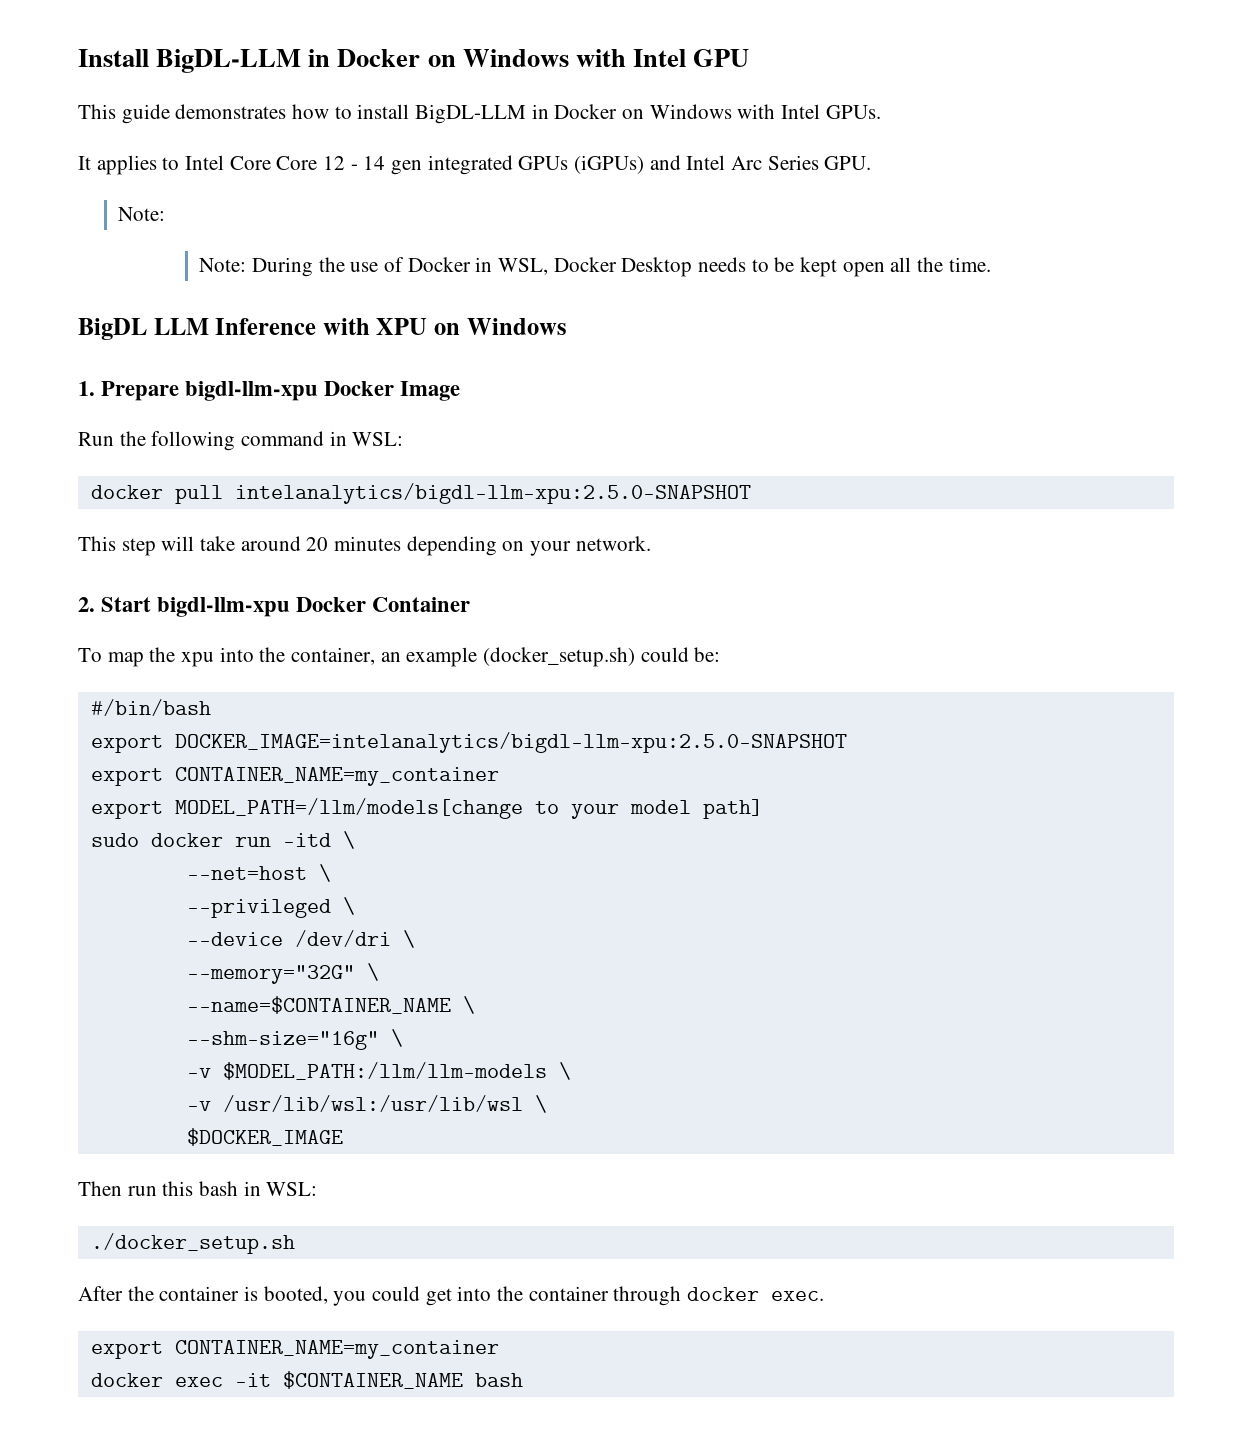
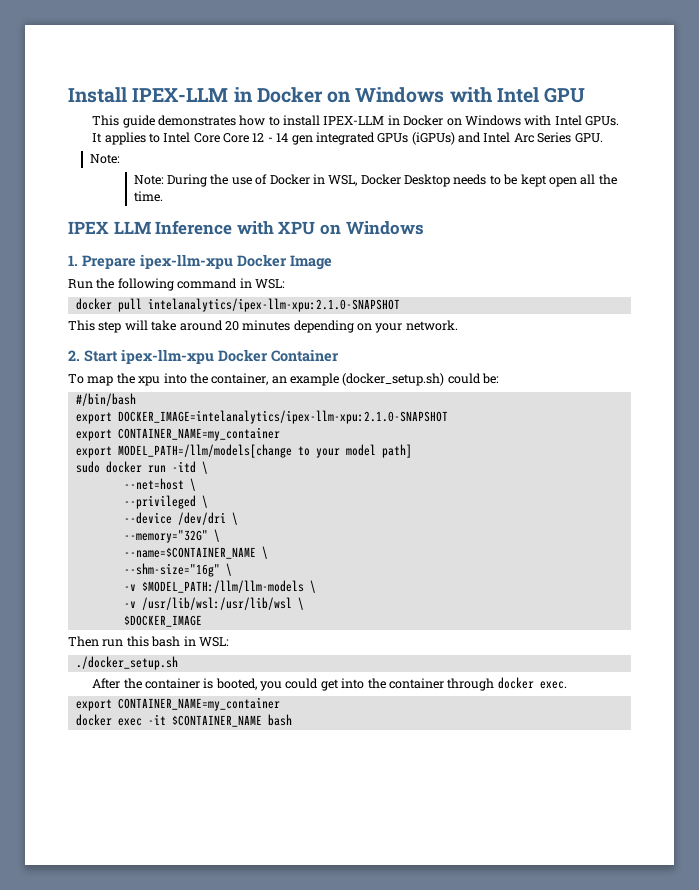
[156,49,302,73] BigDL-LLM -> [132,88,229,102] IPEX-LLM
[415,104,527,124] BigDL-LLM -> [323,116,385,125] IPEX-LLM
[78,318,147,340] BigDL -> [68,221,109,234] IPEX
[185,381,319,401] bigdl-llm-xpu -> [140,254,233,269] ipex-llm-xpu
[234,483,751,504] intelanalytics/bigdl-llm-xpu:2.5.0-SNAPSHOT -> [147,298,400,312] intelanalytics/ipex-llm-xpu:2.1.0-SNAPSHOT
[157,597,291,617] bigdl-llm-xpu -> [121,349,214,364] ipex-llm-xpu
[174,732,847,753] DOCKER_IMAGE=intelanalytics/bigdl-llm-xpu:2.5.0-SNAPSHOT -> [117,410,448,424] DOCKER_IMAGE=intelanalytics/ipex-llm-xpu:2.1.0-SNAPSHOT

